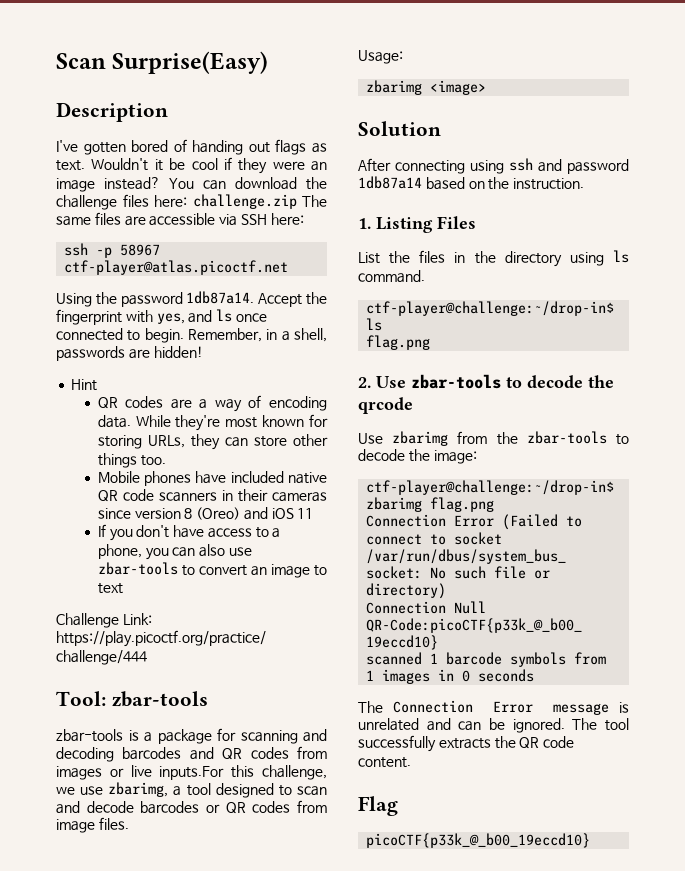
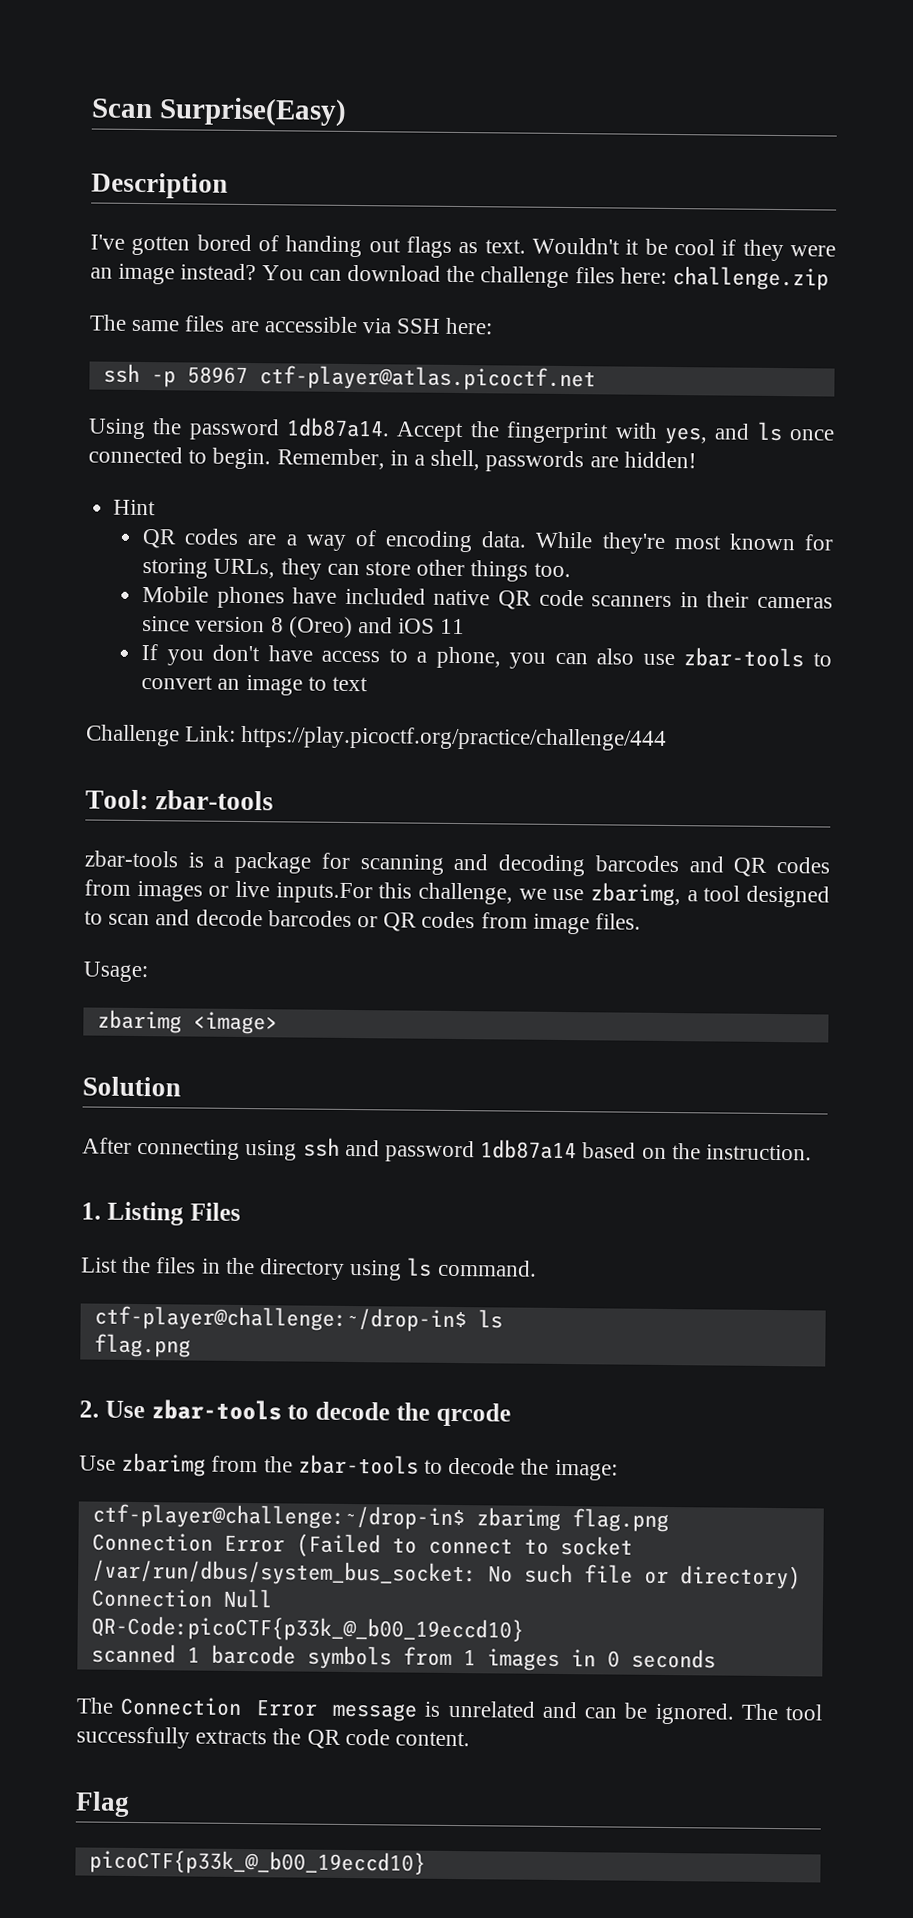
(297, 201) none -> (830, 278) //

